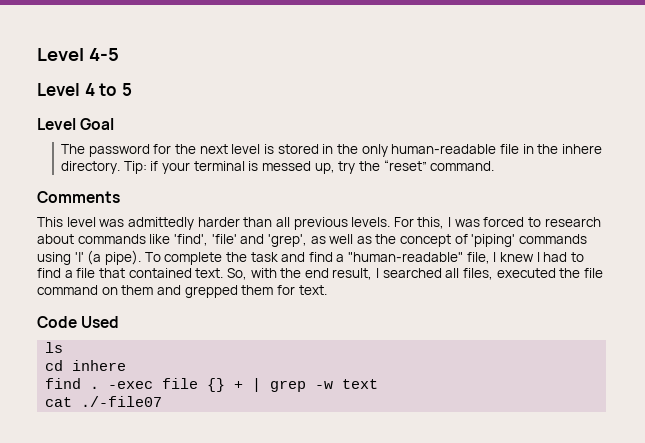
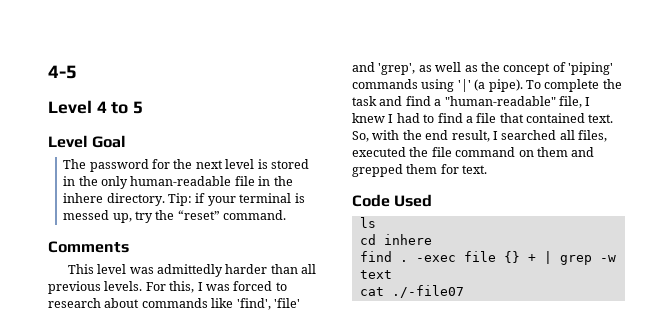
[37,48,84,61] Level -> (48, 72) none

